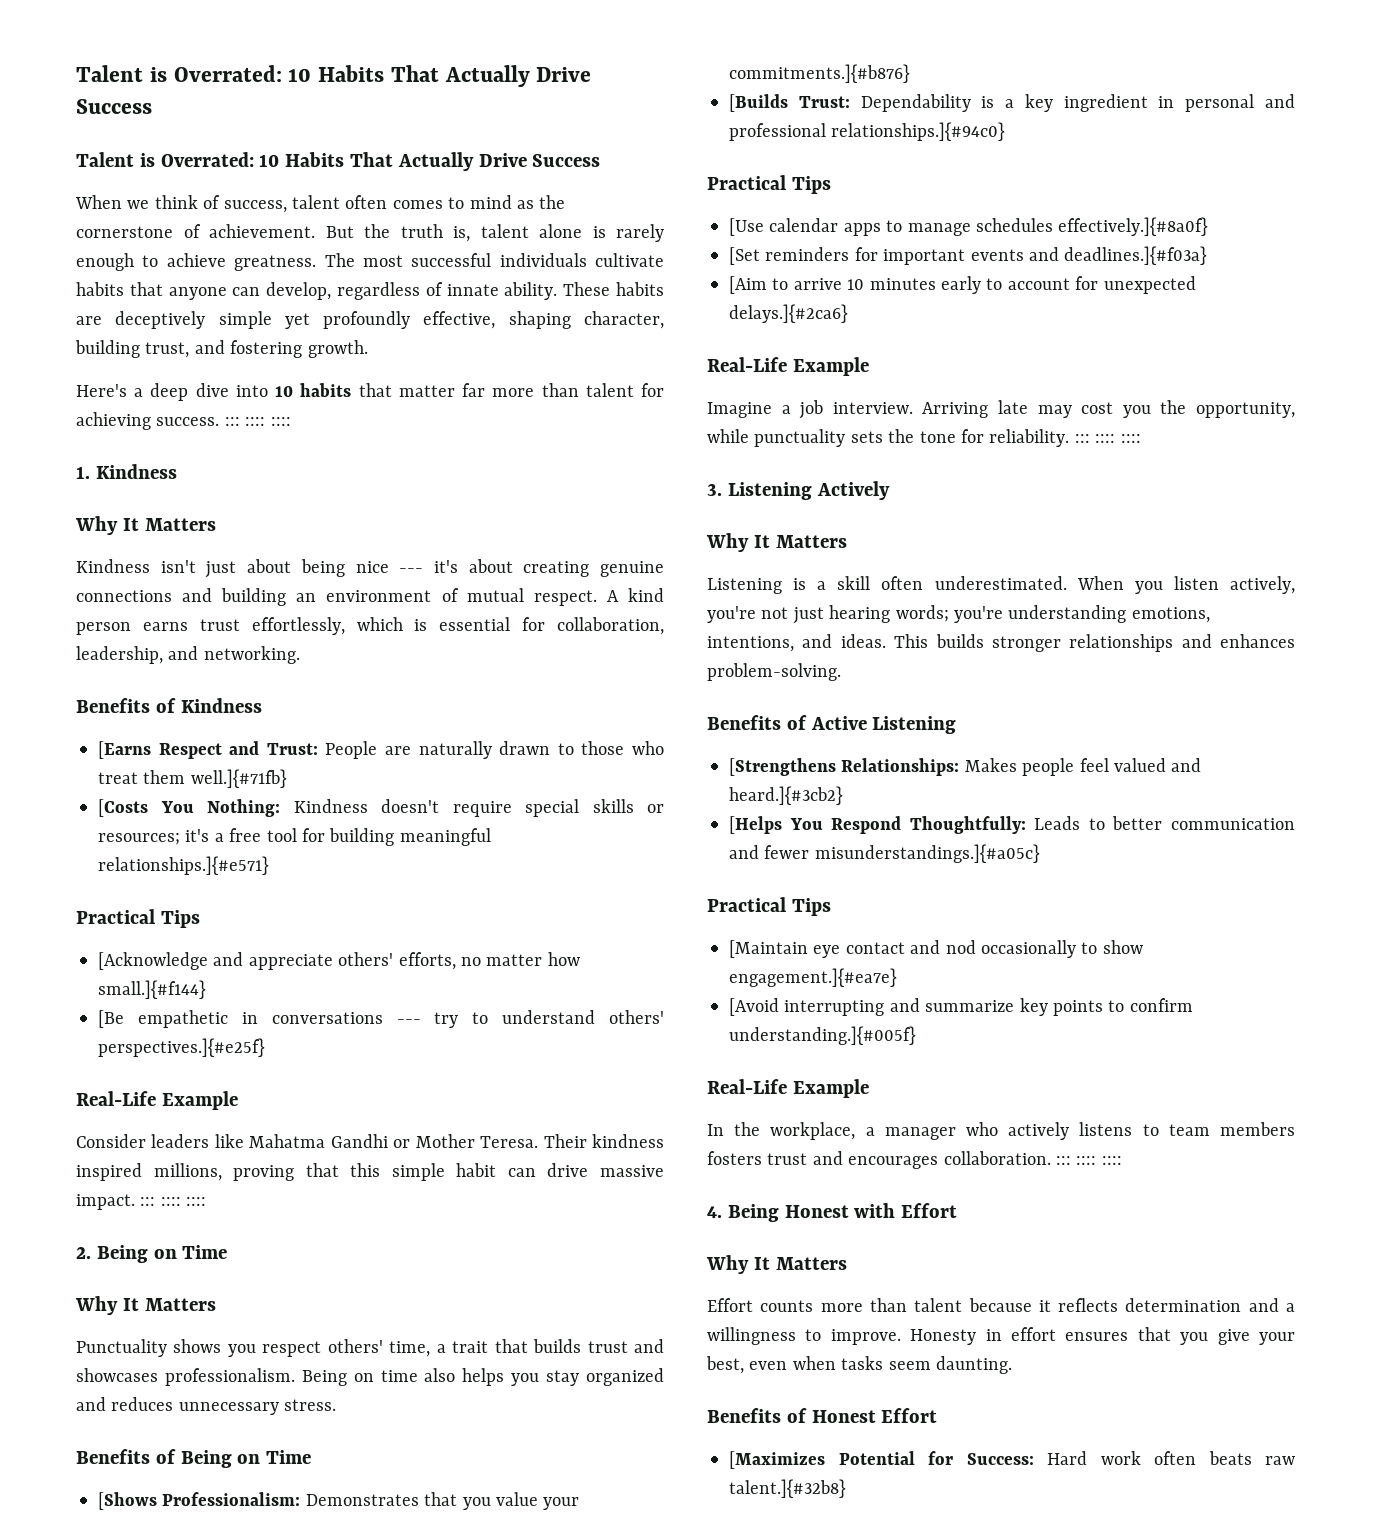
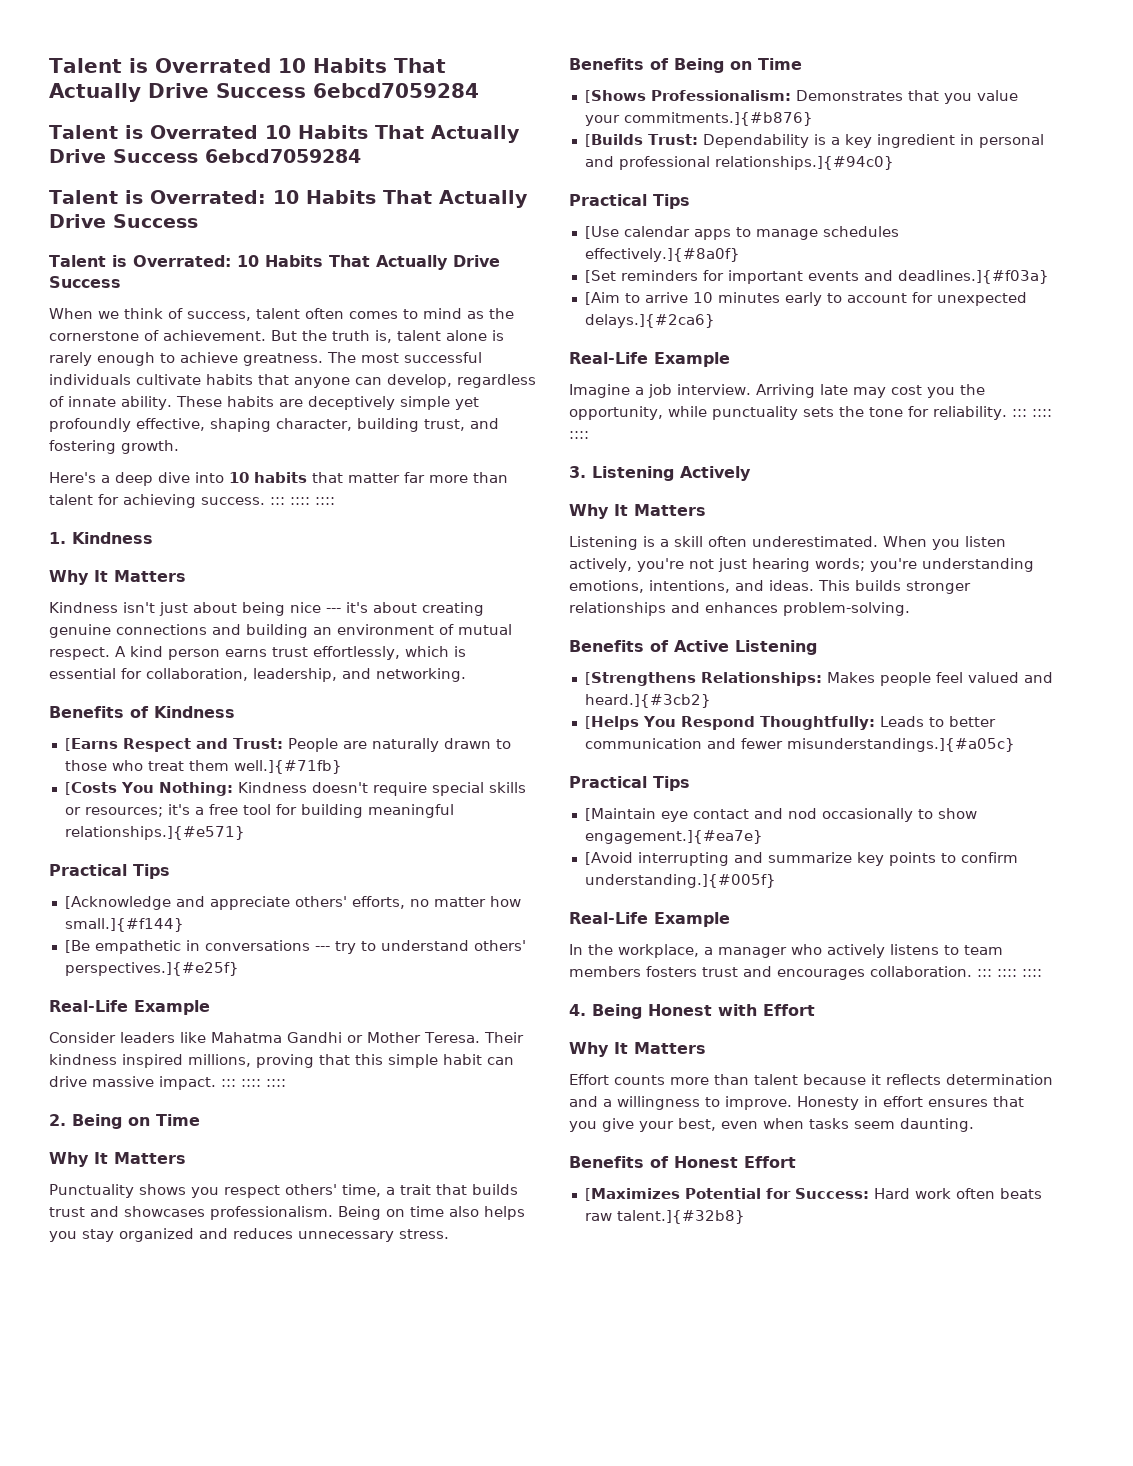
[76,65,167,82] Talent is -> [49,58,446,73] [49,83,479,102] [49,125,520,143] [49,149,361,163] [49,190,143,204] Talent is Overrated 10 Habits That Actually Drive Success 6ebcd7059284 // Talent is Overrated 10 Habits That Actually Drive Success 6ebcd7059284 // Talent is

